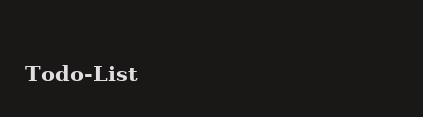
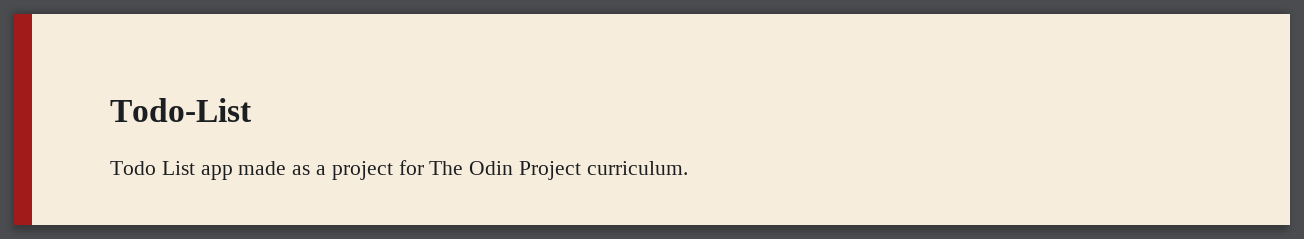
(138, 73) none -> [110,160,688,180] // Todo List app made as a project for The Odin Project curriculum.

